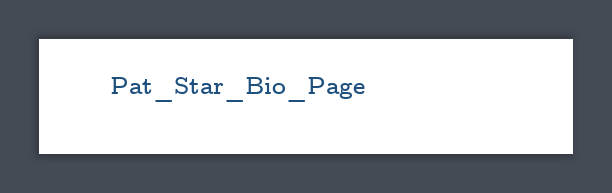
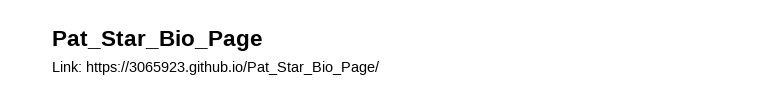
(365, 89) none -> [52,61,380,75] // Link: https://3065923.github.io/Pat_Star_Bio_Page/

